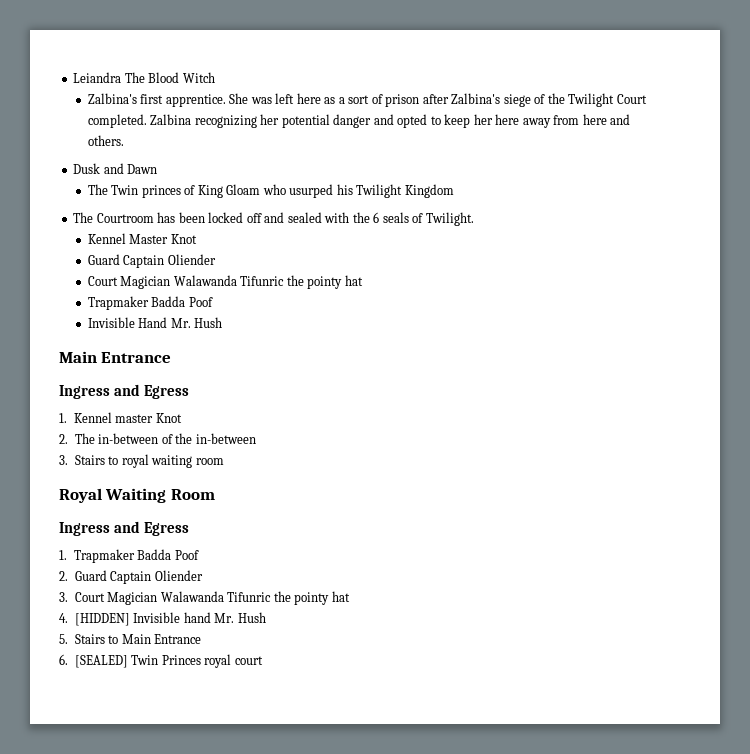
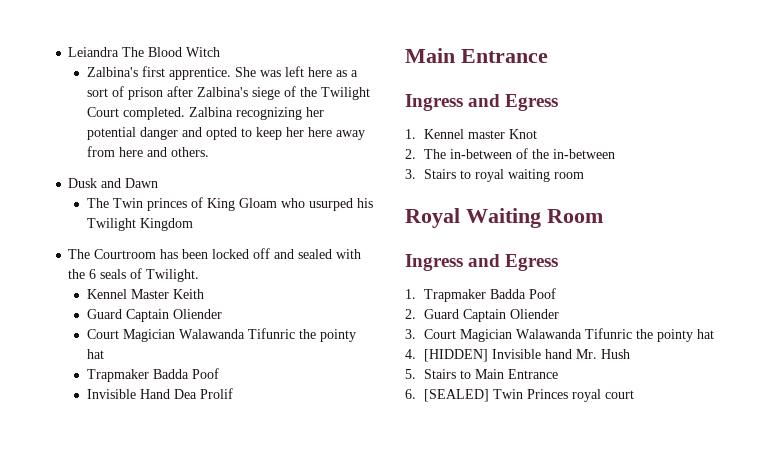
[170,234,197,244] Knot -> [173,289,205,299] Keith
[170,317,223,328] Mr. Hush -> [174,388,234,399] Dea Prolif

